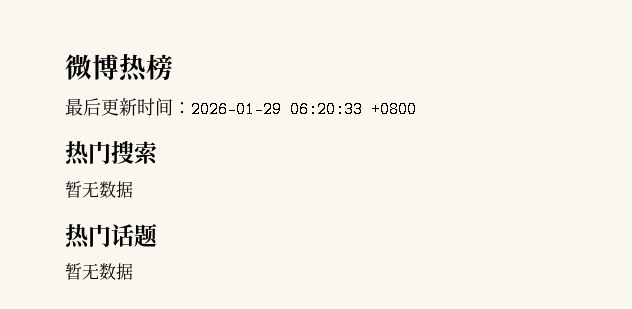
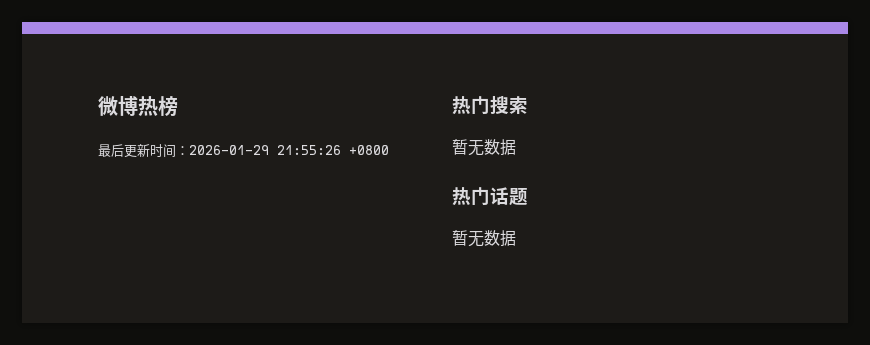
[290,101,363,118] 06:20:33 -> [277,145,341,155] 21:55:26

